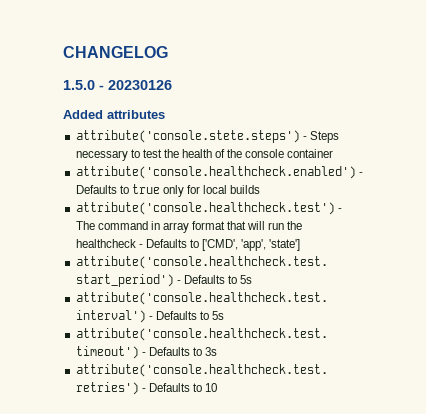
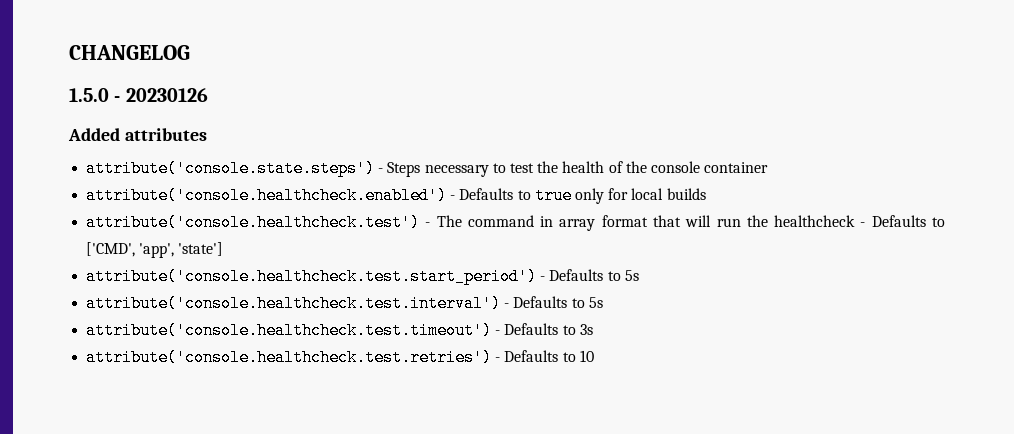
[75,130,300,143] attribute('console.stete.steps') -> [86,160,376,177] attribute('console.state.steps')

